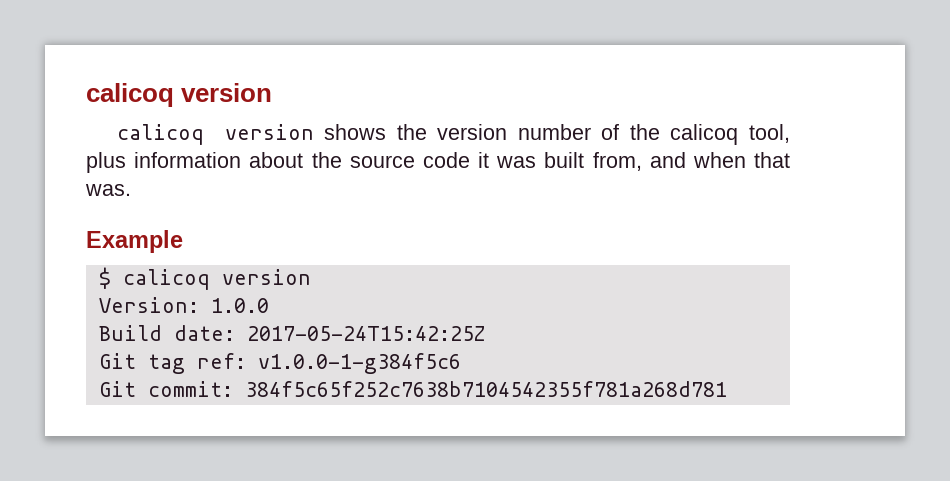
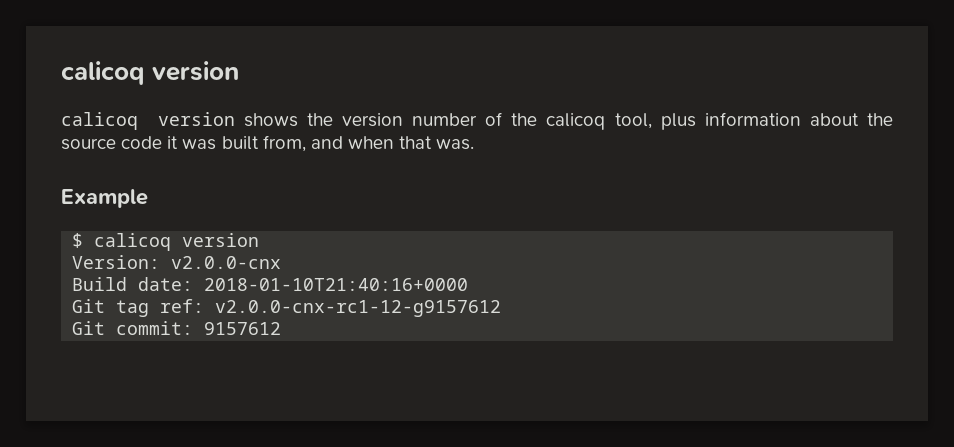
[210,298,269,313] 1.0.0 -> [171,256,282,269] v2.0.0-cnx
[246,326,485,341] 2017-05-24T15:42:25Z -> [204,278,469,291] 2018-01-10T21:40:16+0000
[257,353,461,374] v1.0.0-1-g384f5c6 -> [215,300,502,317] v2.0.0-cnx-rc1-12-g9157612
[244,381,727,397] 384f5c65f252c7638b7104542355f781a268d781 -> [204,322,282,335] 9157612

